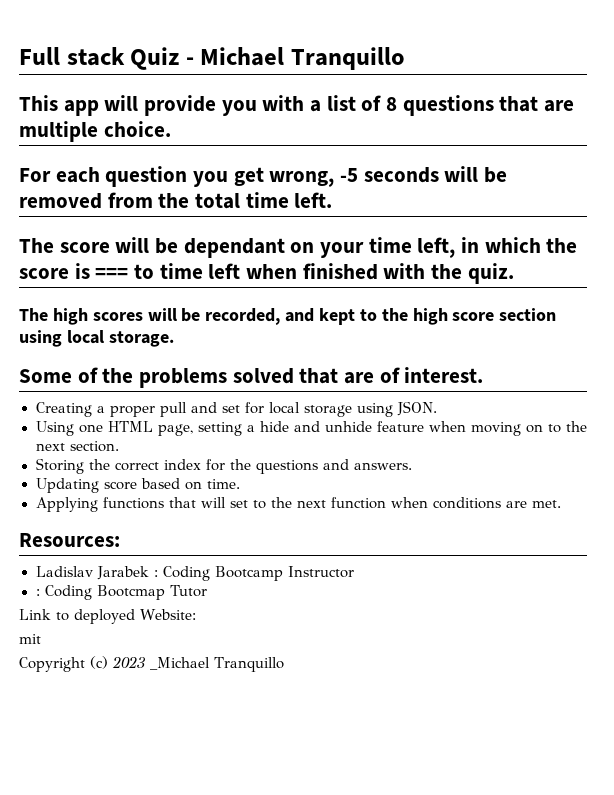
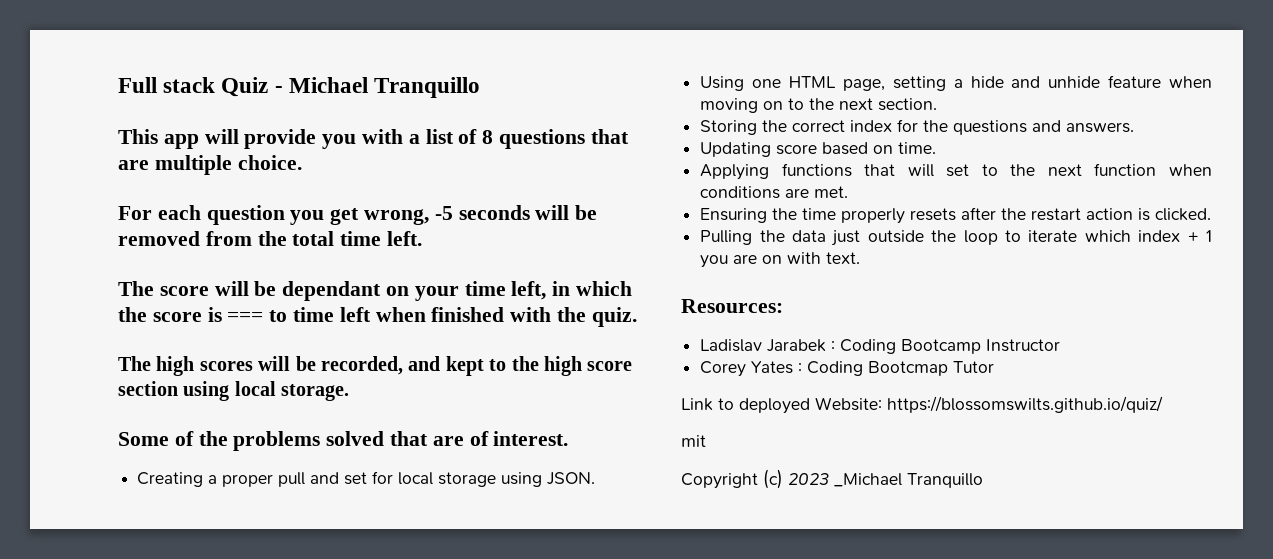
(561, 504) none -> [700,207,1212,224] [700,230,1212,246] [700,252,861,268] // Ensuring the time properly resets after the restart action is clicked. // Pulling the data just outside the loop to iterate which index + 1 you are on with text.
(354, 572) none -> [700,361,794,377] Corey Yates
(196, 614) none -> [887,396,1163,413] https://blossomswilts.github.io/quiz/

